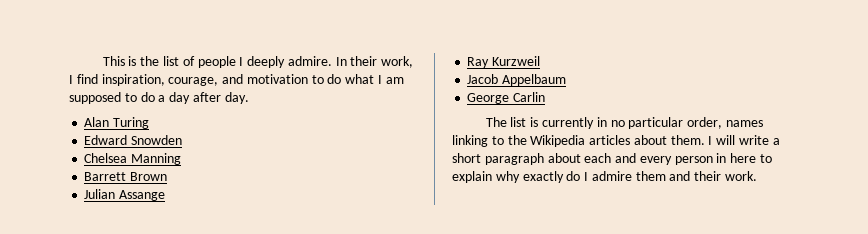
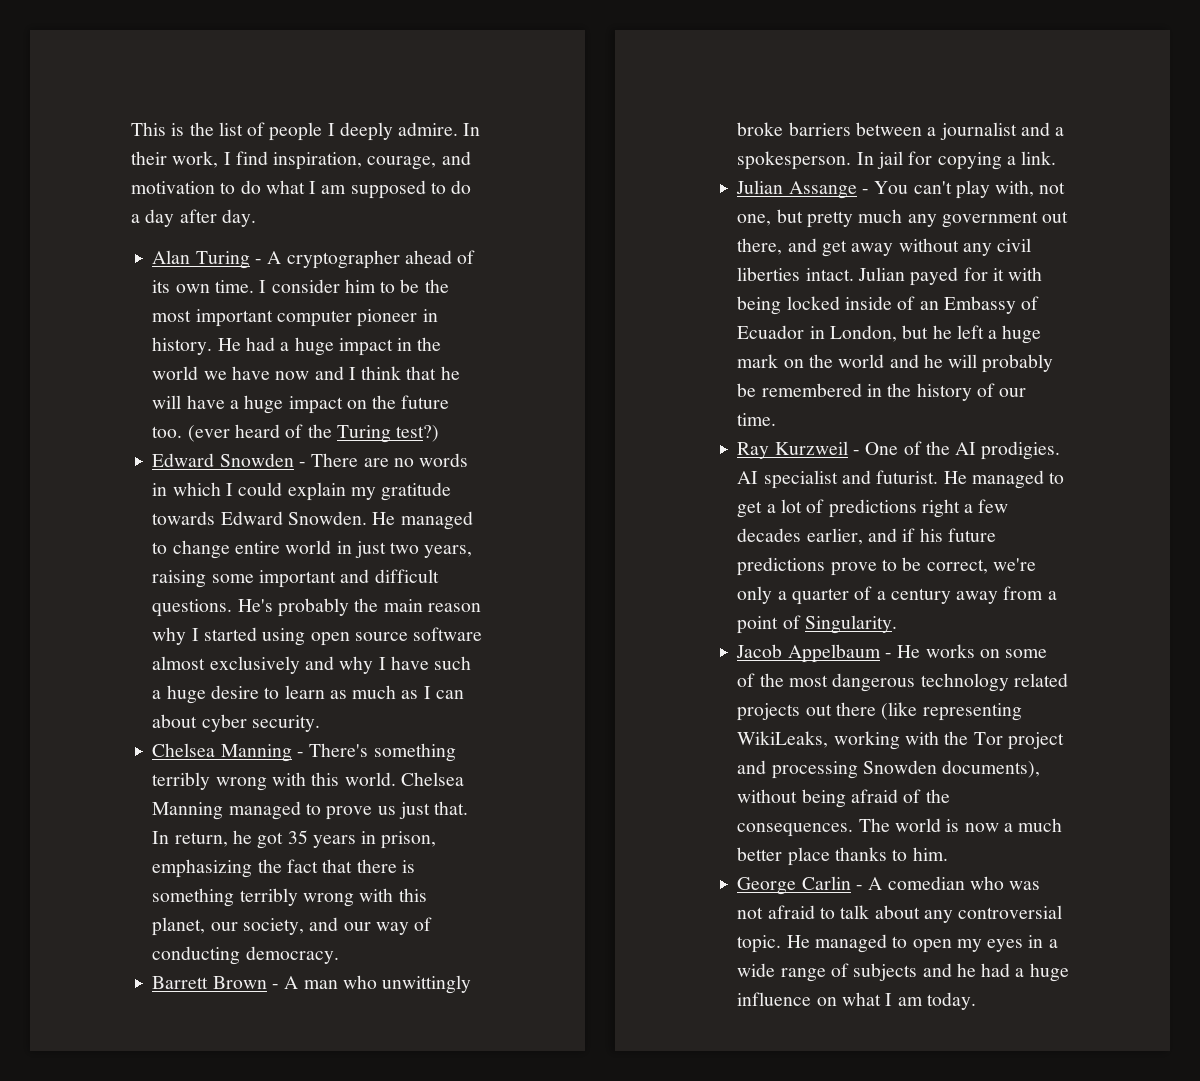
[84,135,183,145] [84,153,182,165] [84,172,168,181] [84,189,166,201] [467,56,541,68] [467,74,567,86] [467,92,546,104] [485,117,763,129] [452,135,780,147] [452,153,773,165] [452,171,758,183] // Edward Snowden // Chelsea Manning // Barrett Brown // Julian Assange // Ray Kurzweil // Jacob Appelbaum // George Carlin // The list is currently in no particular order, names linking to the Wikipedia articles about them. I will write a short paragraph about each and every person in here to explain why exactly do I admire them and their work. -> [254,250,476,269] [152,279,449,293] [152,309,438,327] [152,337,442,356] [152,366,460,380] [152,395,450,414] [152,424,440,443] [152,453,469,467] [152,482,452,501] [152,511,473,530] [152,540,473,559] [152,569,439,588] [152,598,481,617] [152,627,483,646] [152,656,472,674] [152,685,464,704] [152,714,320,732] [152,743,456,762] [152,772,464,791] [152,801,469,820] [152,830,437,849] [152,859,415,878] [152,888,427,907] [152,917,433,936] [152,946,339,965] [152,975,472,994] [737,122,1065,140] [737,151,1057,170] [736,180,1066,199] [737,209,1069,228] [737,238,1032,257] [737,267,1043,286] [737,296,1040,315] [737,325,1042,344] [737,354,1054,373] [737,383,1027,401] [737,413,777,426] [737,441,1061,460] [737,470,1065,489] [737,499,1009,518] [737,528,996,545] [737,557,1036,576] [737,586,1057,605] [737,615,897,634] [736,644,1048,663] [737,673,1068,692] [737,702,1022,721] [737,731,1064,750] [737,760,1041,779] [737,789,950,808] [737,818,1063,837] [737,847,948,866] [737,876,1041,895] [737,905,1063,923] [737,934,1058,953] [737,963,1069,982] [737,992,976,1010] - A cryptographer ahead of its own time. I consider him to be the most important computer pioneer in history. He had a huge impact in the world we have now and I think that he will have a huge impact on the future too. (ever heard of the Turing test?) // Edward Snowden - There are no words in which I could explain my gratitude towards Edward Snowden. He managed to change entire world in just two years, raising some important and difficult questions. He's probably the main reason why I started using open source software almost exclusively and why I have such a huge desire to learn as much as I can about cyber security. // Chelsea Manning - There's something terribly wrong with this world. Chelsea Manning managed to prove us just that. In return, he got 35 years in prison, emphasizing the fact that there is something terribly wrong with this planet, our society, and our way of conducting democracy. // Barrett Brown - A man who unwittingly broke barriers between a journalist and a spokesperson. In jail for copying a link. // Julian Assange - You can't play with, not one, but pretty much any government out there, and get away without any civil liberties intact. Julian payed for it with being locked inside of an Embassy of Ecuador in London, but he left a huge mark on the world and he will probably be remembered in the history of our time. // Ray Kurzweil - One of the AI prodigies. AI specialist and futurist. He managed to get a lot of predictions right a few decades earlier, and if his future predictions prove to be correct, we're only a quarter of a century away from a point of Singularity. // Jacob Appelbaum - He works on some of the most dangerous technology related projects out there (like representing WikiLeaks, working with the Tor project and processing Snowden documents), without being afraid of the consequences. The world is now a much better place thanks to him. // George Carlin - A comedian who was not afraid to talk about any controversial topic. He managed to open my eyes in a wide range of subjects and he had a huge influence on what I am today.

